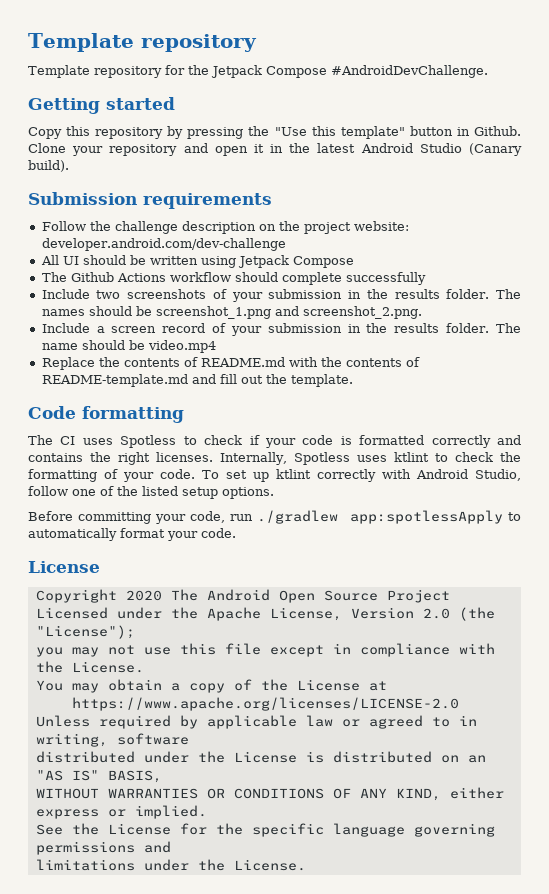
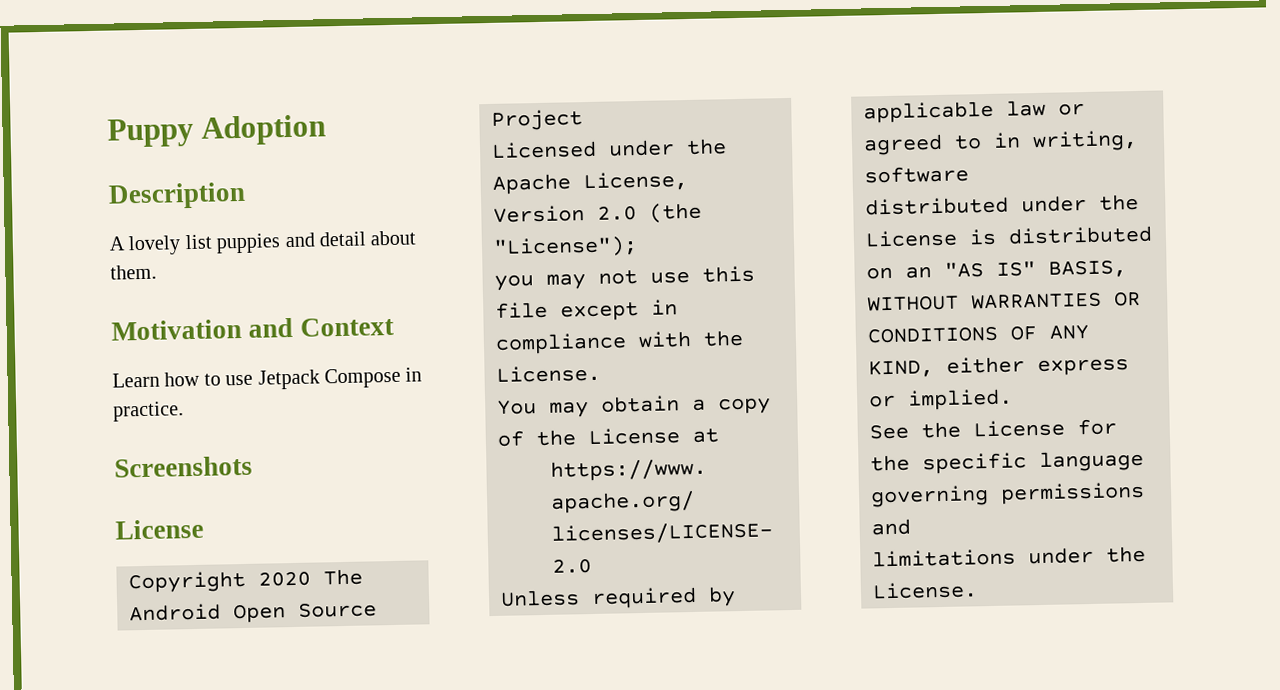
[28,33,257,52] [28,65,488,78] [28,97,175,114] [28,126,521,139] [28,143,522,156] [28,160,69,172] [28,192,272,209] [41,221,409,234] [41,238,286,251] [40,255,354,268] [41,272,426,285] [41,289,521,302] [41,306,422,319] [41,323,521,336] [41,340,216,353] [41,357,420,370] [41,374,353,387] [28,406,184,423] [28,435,521,448] [28,452,521,465] [28,469,521,482] [28,486,274,499] [28,510,521,524] [28,528,236,541] Template repository // Template repository for the Jetpack Compose #AndroidDevChallenge. // Getting started // Copy this repository by pressing the "Use this template" button in Github. Clone your repository and open it in the latest Android Studio (Canary build). // Submission requirements // Follow the challenge description on the project website: developer.android.com/dev-challenge // All UI should be written using Jetpack Compose // The Github Actions workflow should complete successfully // Include two screenshots of your submission in the results folder. The names should be screenshot_1.png and screenshot_2.png. // Include a screen record of your submission in the results folder. The name should be video.mp4 // Replace the contents of README.md with the contents of README-template.md and fill out the template. // Code formatting // The CI uses Spotless to check if your code is formatted correctly and contains the right licenses. Internally, Spotless uses ktlint to check the formatting of your code. To set up ktlint correctly with Android Studio, follow one of the listed setup options. // Before committing your code, run ./gradlew app:spotlessApply to automatically format your code. -> [107,114,327,148] [108,181,246,210] [109,230,417,256] [110,264,157,280] [111,316,394,341] [112,367,423,390] [113,401,184,422] [114,455,253,478] Puppy Adoption // Description // A lovely list puppies and detail about them. // Motivation and Context // Learn how to use Jetpack Compose in practice. // Screenshots

